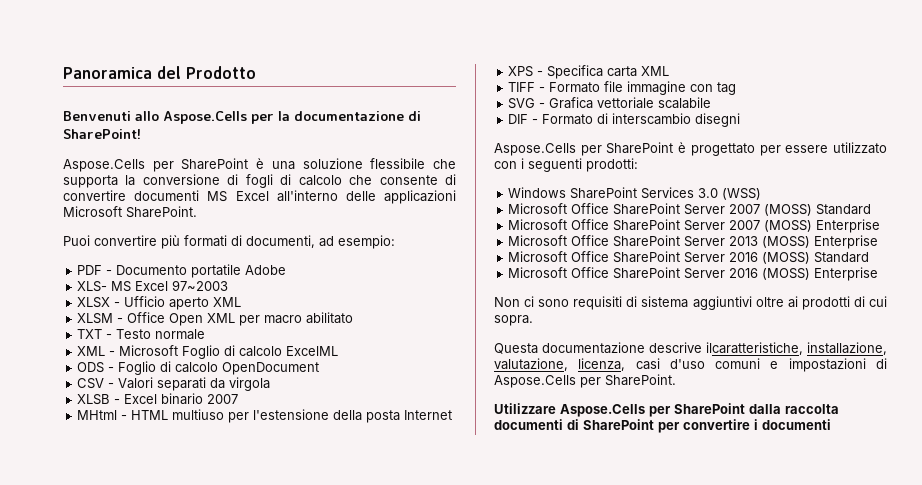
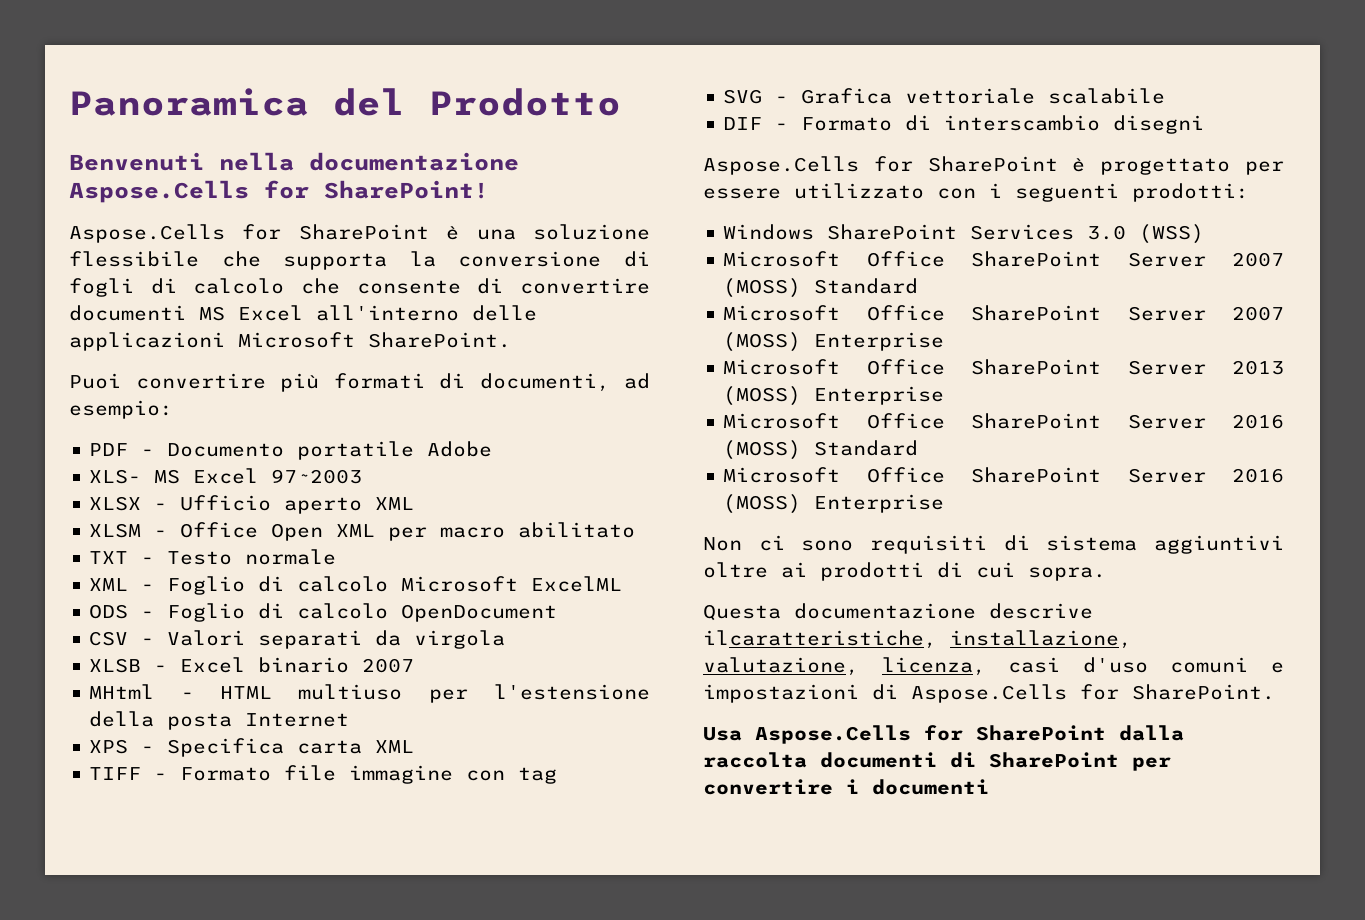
[135,111,421,124] allo Aspose.Cells per la documentazione di -> [219,152,519,171] [69,180,309,203] nella documentazione Aspose.Cells for
[152,161,174,172] per -> [242,224,282,240] for
[119,345,283,359] Microsoft Foglio di calcolo -> [167,576,519,595] Foglio di calcolo Microsoft
[580,145,602,156] per -> [873,156,913,172] for
[580,374,676,388] [494,403,671,417] per SharePoint. // Utilizzare Aspose.Cells per -> [1080,684,1275,700] [703,725,963,744] for SharePoint. // Usa Aspose.Cells for

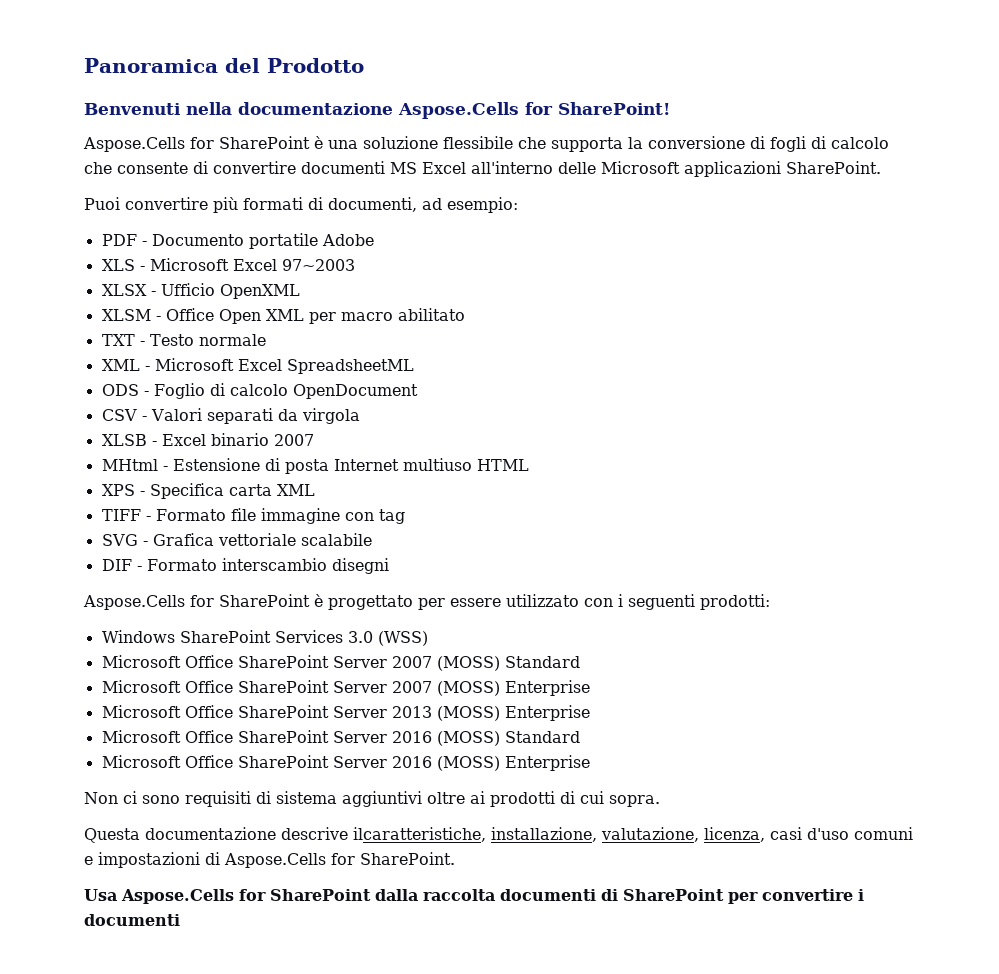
[69,332,355,351] applicazioni Microsoft -> [601,161,781,177] Microsoft applicazioni
[89,469,181,484] XLS- MS -> [101,258,229,271] XLS - Microsoft
[284,497,415,514] aperto XML -> [219,284,300,299] OpenXML
[167,576,623,595] Foglio di calcolo Microsoft ExcelML -> [154,358,414,374] Microsoft Excel SpreadsheetML
[220,684,650,703] [89,711,155,727] HTML multiuso per l'estensione della -> [172,458,280,471] Estensione di
(350, 720) none -> [402,458,529,471] multiuso HTML
[905,115,932,131] di -> (217, 565) none

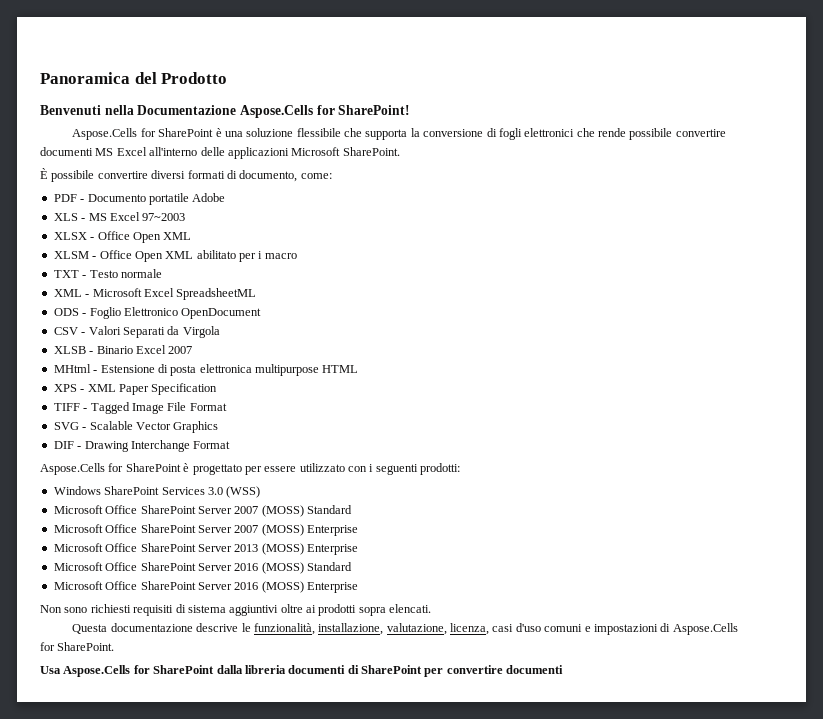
[238,102,393,115] documentazione -> [137,105,237,115] Documentazione
[811,136,889,149] [84,161,208,174] di calcolo che consente di -> [524,128,673,140] elettronici che rende possibile
[601,161,881,177] [84,197,518,213] Microsoft applicazioni SharePoint. // Puoi convertire più formati di documenti, ad esempio: -> [227,147,400,159] [40,168,332,182] applicazioni Microsoft SharePoint. // È possibile convertire diversi formati di documento, come:
[149,258,229,271] Microsoft -> [88,213,107,221] MS
[160,283,300,299] Ufficio OpenXML -> [97,231,192,243] Office Open XML
[308,312,336,324] per -> [196,250,263,262] abilitato per i
[397,308,465,321] abilitato -> (297, 256) none
[209,383,288,396] di calcolo -> [123,307,178,316] Elettronico
[206,408,360,424] separati da virgola -> [122,326,220,338] Separati da Virgola
[161,433,269,446] Excel binario -> [96,345,166,354] Binario Excel
[333,458,472,471] Internet multiuso -> [199,364,319,376] elettronica multipurpose
[149,483,315,499] Specifica carta XML -> [87,383,218,395] XML Paper Specification
[155,508,405,524] Formato file immagine con tag -> [90,402,227,414] Tagged Image File Format
[152,533,372,546] Grafica vettoriale scalabile -> [89,421,219,433] Scalable Vector Graphics
[146,558,389,574] Formato interscambio disegni -> [84,440,231,452] Drawing Interchange Format
[123,791,180,804] ci sono -> [64,604,131,613] sono richiesti
[560,791,660,807] di cui sopra. -> [358,604,432,616] sopra elencati.
[353,827,486,842] ilcaratteristiche, -> [241,623,315,635] le funzionalità,
[423,889,495,901] raccolta -> [244,665,286,674] libreria
[858,889,864,901] i -> (503, 669) none

